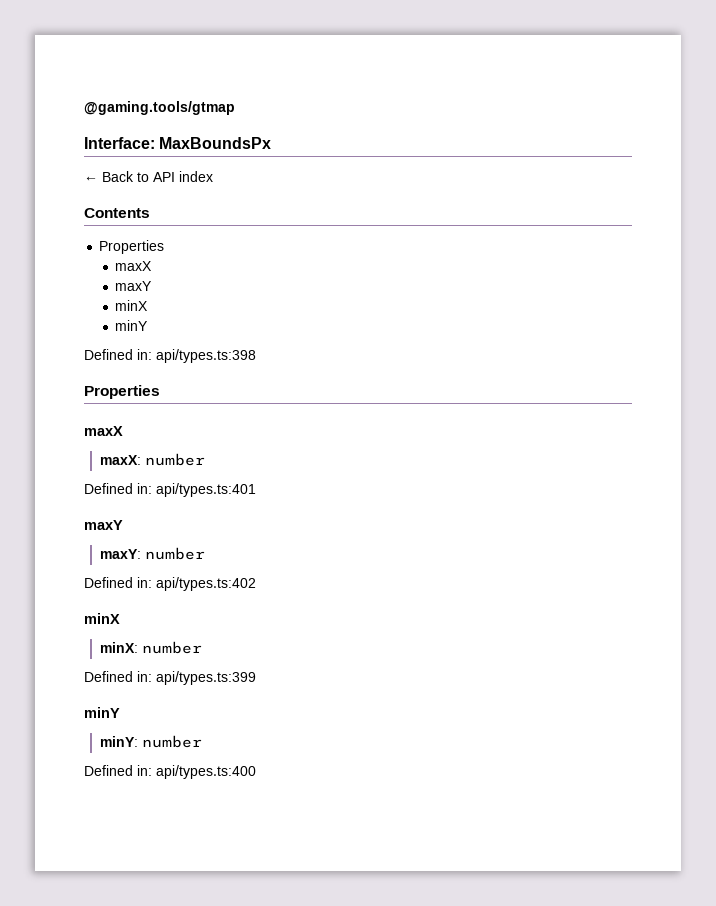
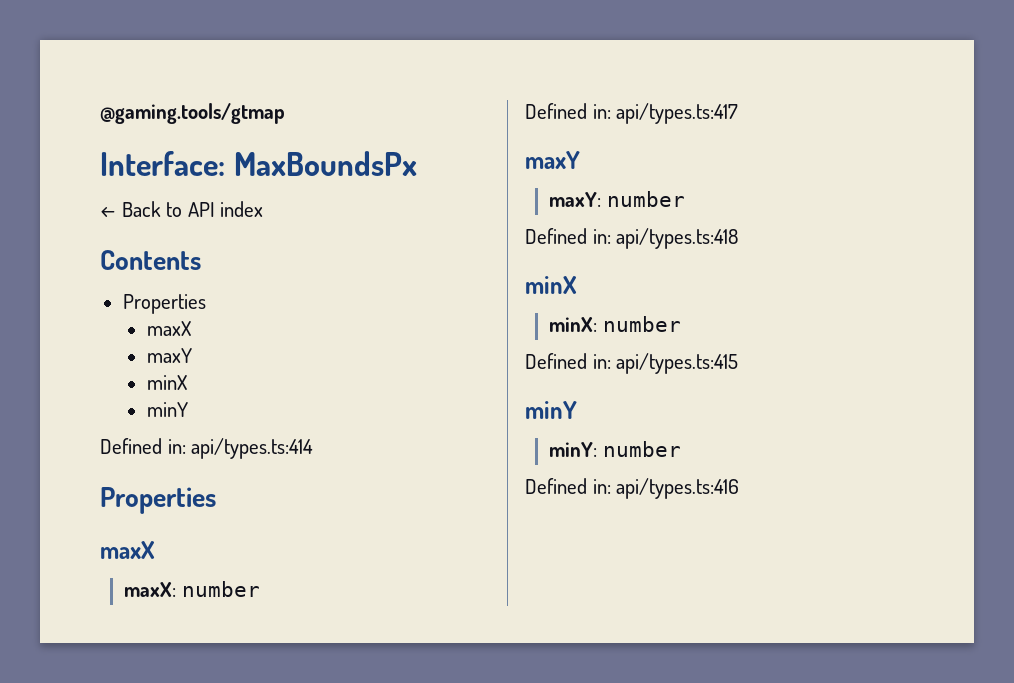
[156,349,256,363] api/types.ts:398 -> [191,438,314,459] api/types.ts:414
[156,483,256,497] api/types.ts:401 -> [616,103,739,124] api/types.ts:417
[156,577,256,591] api/types.ts:402 -> [616,228,739,249] api/types.ts:418
[156,671,256,685] api/types.ts:399 -> [616,353,739,374] api/types.ts:415
[156,765,256,779] api/types.ts:400 -> [616,478,740,499] api/types.ts:416

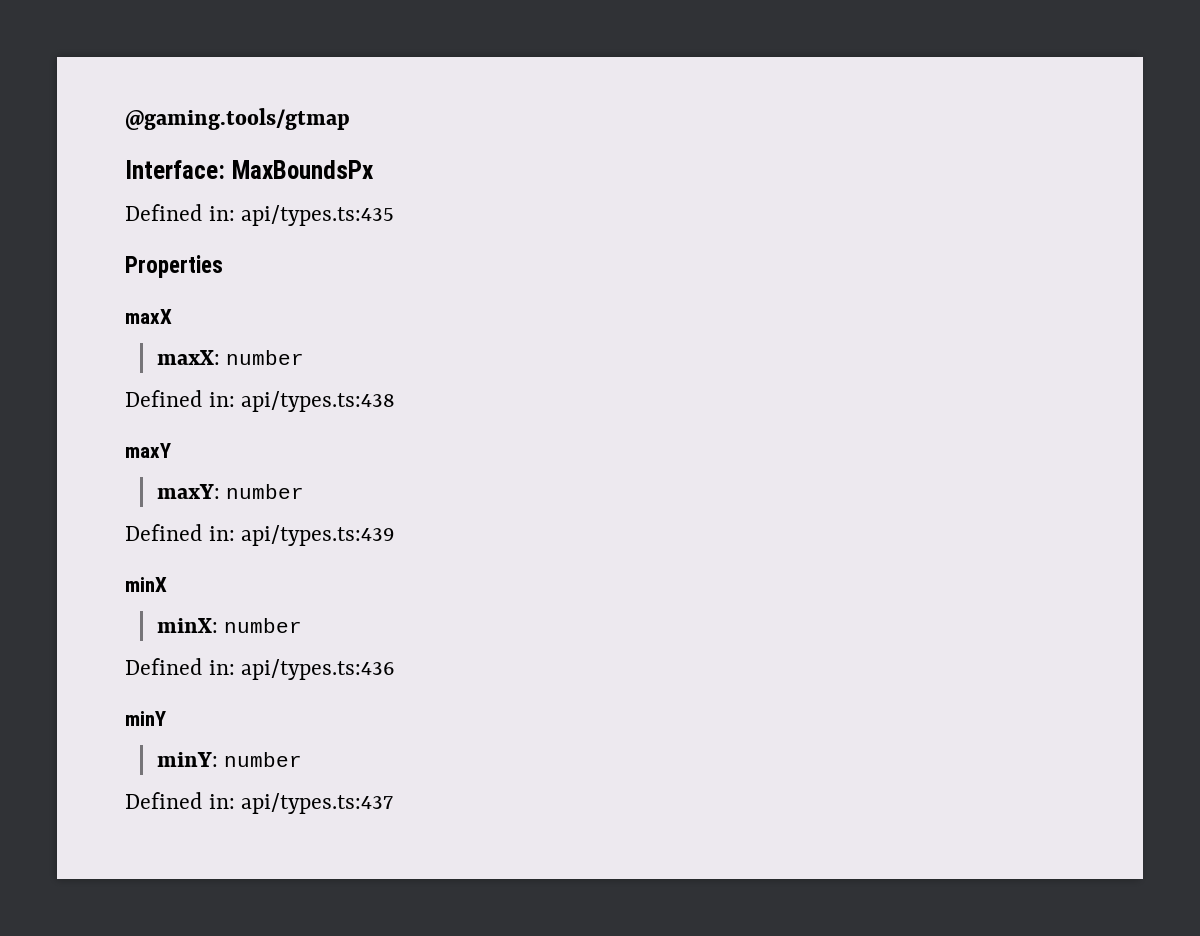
[100,201,264,217] [100,250,201,270] [122,294,206,314] [146,321,191,336] [146,348,192,363] [146,375,187,390] [146,402,188,417] [100,438,314,459] // ← Back to API index // Contents // Properties // maxX // maxY // minX // minY // Defined in: api/types.ts:414 -> [125,204,395,226] // Defined in: api/types.ts:435
[616,103,739,124] api/types.ts:417 -> [241,391,396,412] api/types.ts:438
[616,228,739,249] api/types.ts:418 -> [241,525,396,546] api/types.ts:439
[616,353,739,374] api/types.ts:415 -> [241,659,396,680] api/types.ts:436
[616,478,740,499] api/types.ts:416 -> [241,793,394,814] api/types.ts:437

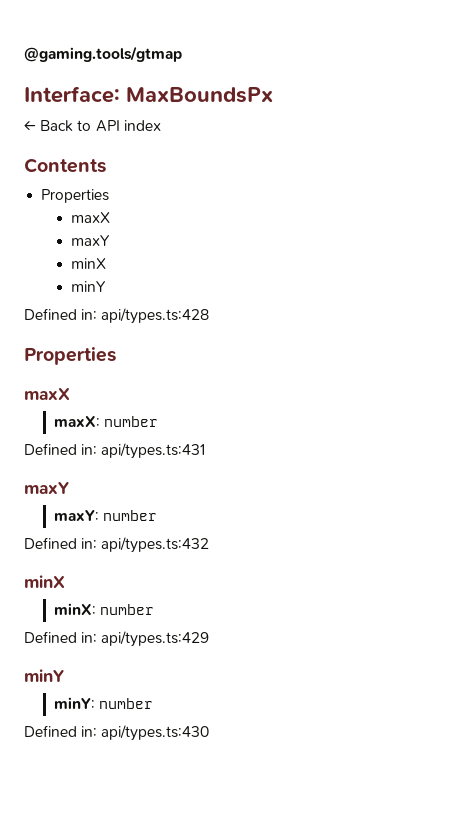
[125,204,395,226] // Defined in: api/types.ts:435 -> [24,120,161,132] [24,158,106,173] [41,189,110,203] [71,212,111,223] [71,235,111,246] [71,258,107,269] [71,281,107,292] [24,308,210,324] // ← Back to API index // Contents // Properties // maxX // maxY // minX // minY // Defined in: api/types.ts:428
[241,391,396,412] api/types.ts:438 -> [101,443,206,459] api/types.ts:431
[241,525,396,546] api/types.ts:439 -> [101,537,210,553] api/types.ts:432
[241,659,396,680] api/types.ts:436 -> [101,631,210,647] api/types.ts:429
[241,793,394,814] api/types.ts:437 -> [101,725,210,741] api/types.ts:430

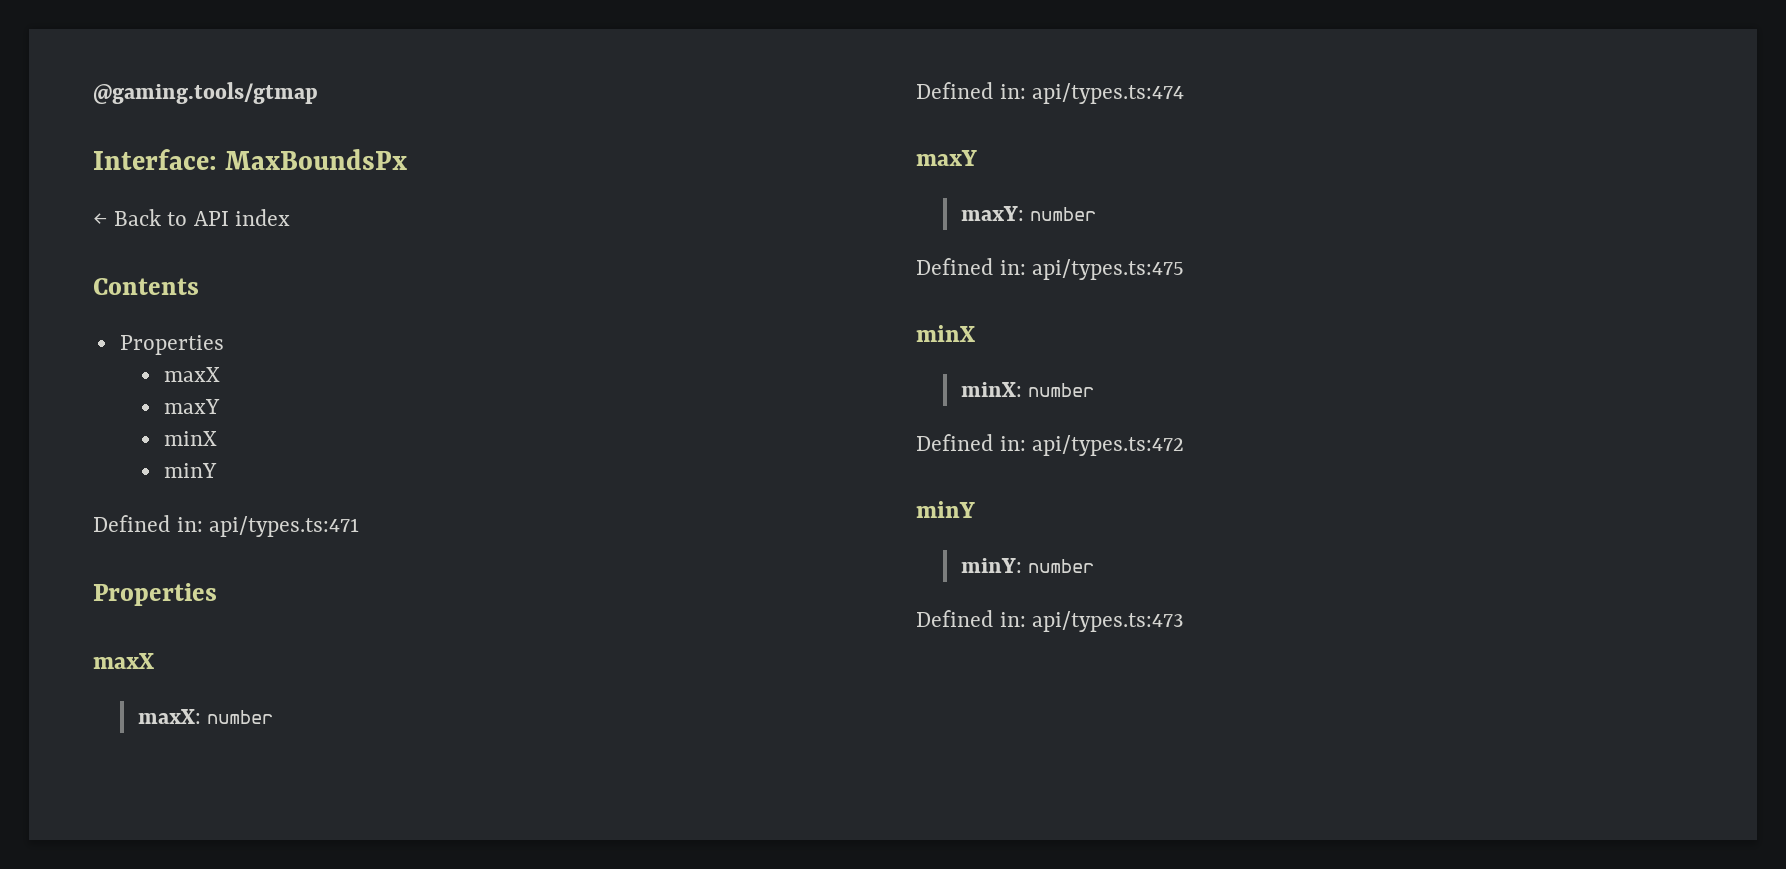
[101,308,210,324] api/types.ts:428 -> [209,516,360,537] api/types.ts:471
[101,443,206,459] api/types.ts:431 -> [1032,83,1185,104] api/types.ts:474
[101,537,210,553] api/types.ts:432 -> [1032,259,1185,280] api/types.ts:475
[101,631,210,647] api/types.ts:429 -> [1032,435,1185,456] api/types.ts:472
[101,725,210,741] api/types.ts:430 -> [1032,611,1185,632] api/types.ts:473

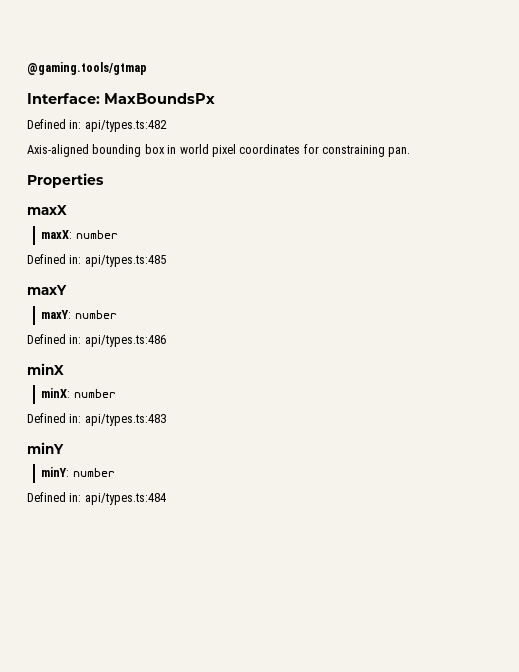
[93,209,291,226] [93,278,199,295] [119,335,224,355] [164,367,221,382] [164,399,221,414] [164,431,218,446] [164,463,218,478] [93,515,360,537] ← Back to API index // Contents // Properties // maxX // maxY // minX // minY // Defined in: api/types.ts:471 -> [27,119,167,132] [27,144,411,157] Defined in: api/types.ts:482 // Axis-aligned bounding box in world pixel coordinates for constraining pan.
[1032,83,1185,104] api/types.ts:474 -> [84,255,166,267] api/types.ts:485
[1032,259,1185,280] api/types.ts:475 -> [84,335,166,347] api/types.ts:486
[1032,435,1185,456] api/types.ts:472 -> [84,414,166,426] api/types.ts:483
[1032,611,1185,632] api/types.ts:473 -> [84,493,166,505] api/types.ts:484

